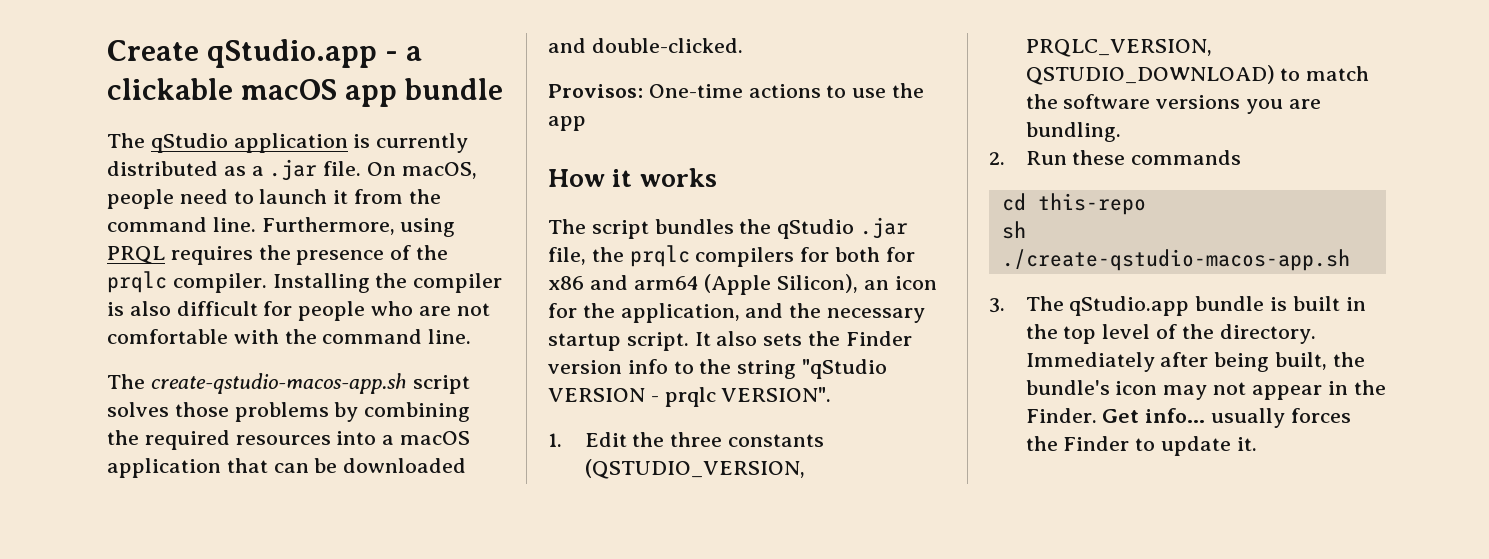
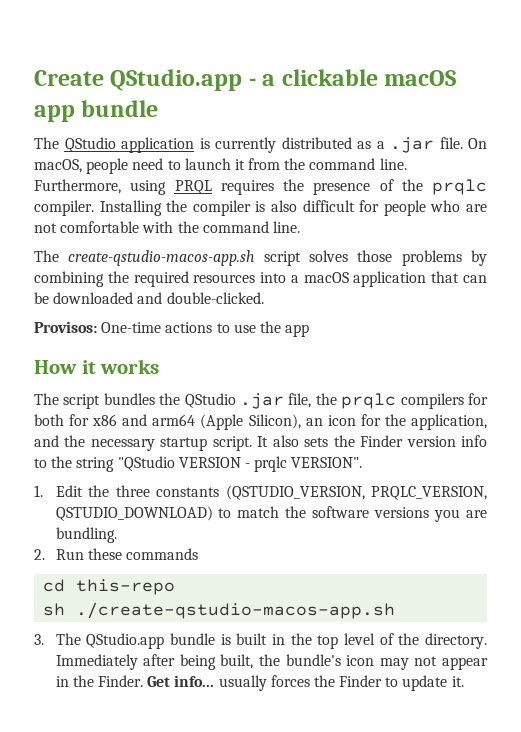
[207,39,378,68] qStudio.app -> [110,69,243,91] QStudio.app
[150,133,228,153] qStudio -> [64,137,116,152] QStudio
[777,219,855,239] qStudio -> [184,393,236,408] QStudio
[802,359,888,379] "qStudio -> [117,456,175,471] "QStudio
[1069,296,1190,316] qStudio.app -> [86,633,165,649] QStudio.app

